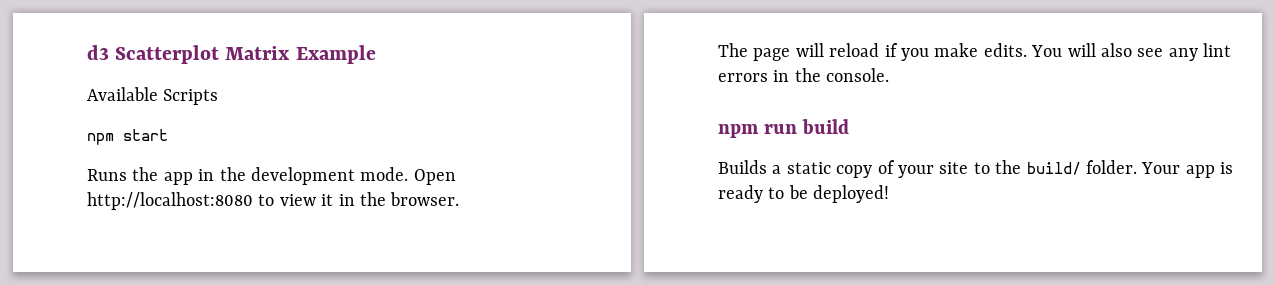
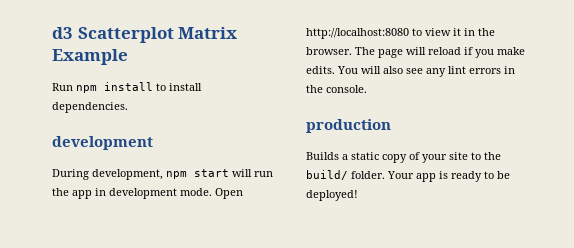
[87,87,219,105] Available Scripts // -> [52,82,202,93] [52,102,128,113] [52,136,153,150] [52,169,163,180] Run npm install to install dependencies. // development // During development,
[87,169,127,181] // Runs -> [232,169,273,177] will run
[219,167,246,181] the -> (106, 192) none
(460, 199) // -> (352, 51) none
[718,119,849,138] npm run build -> [306,119,391,133] production

